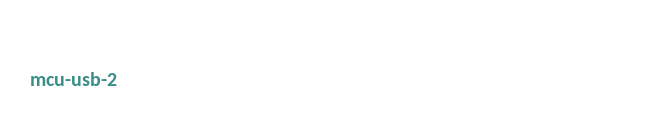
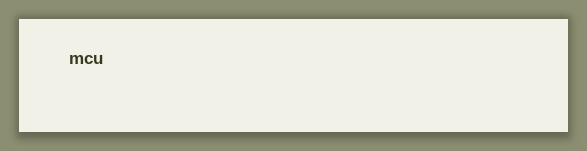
[30,72,117,86] mcu-usb-2 -> [69,55,103,64] mcu

